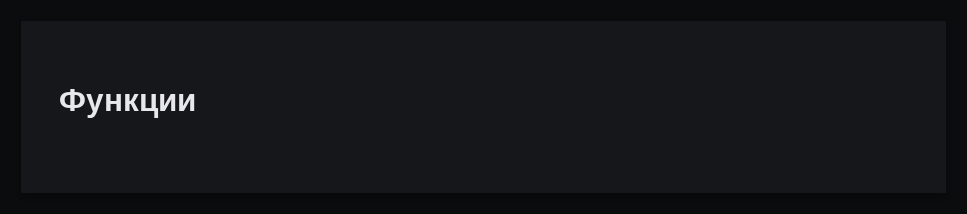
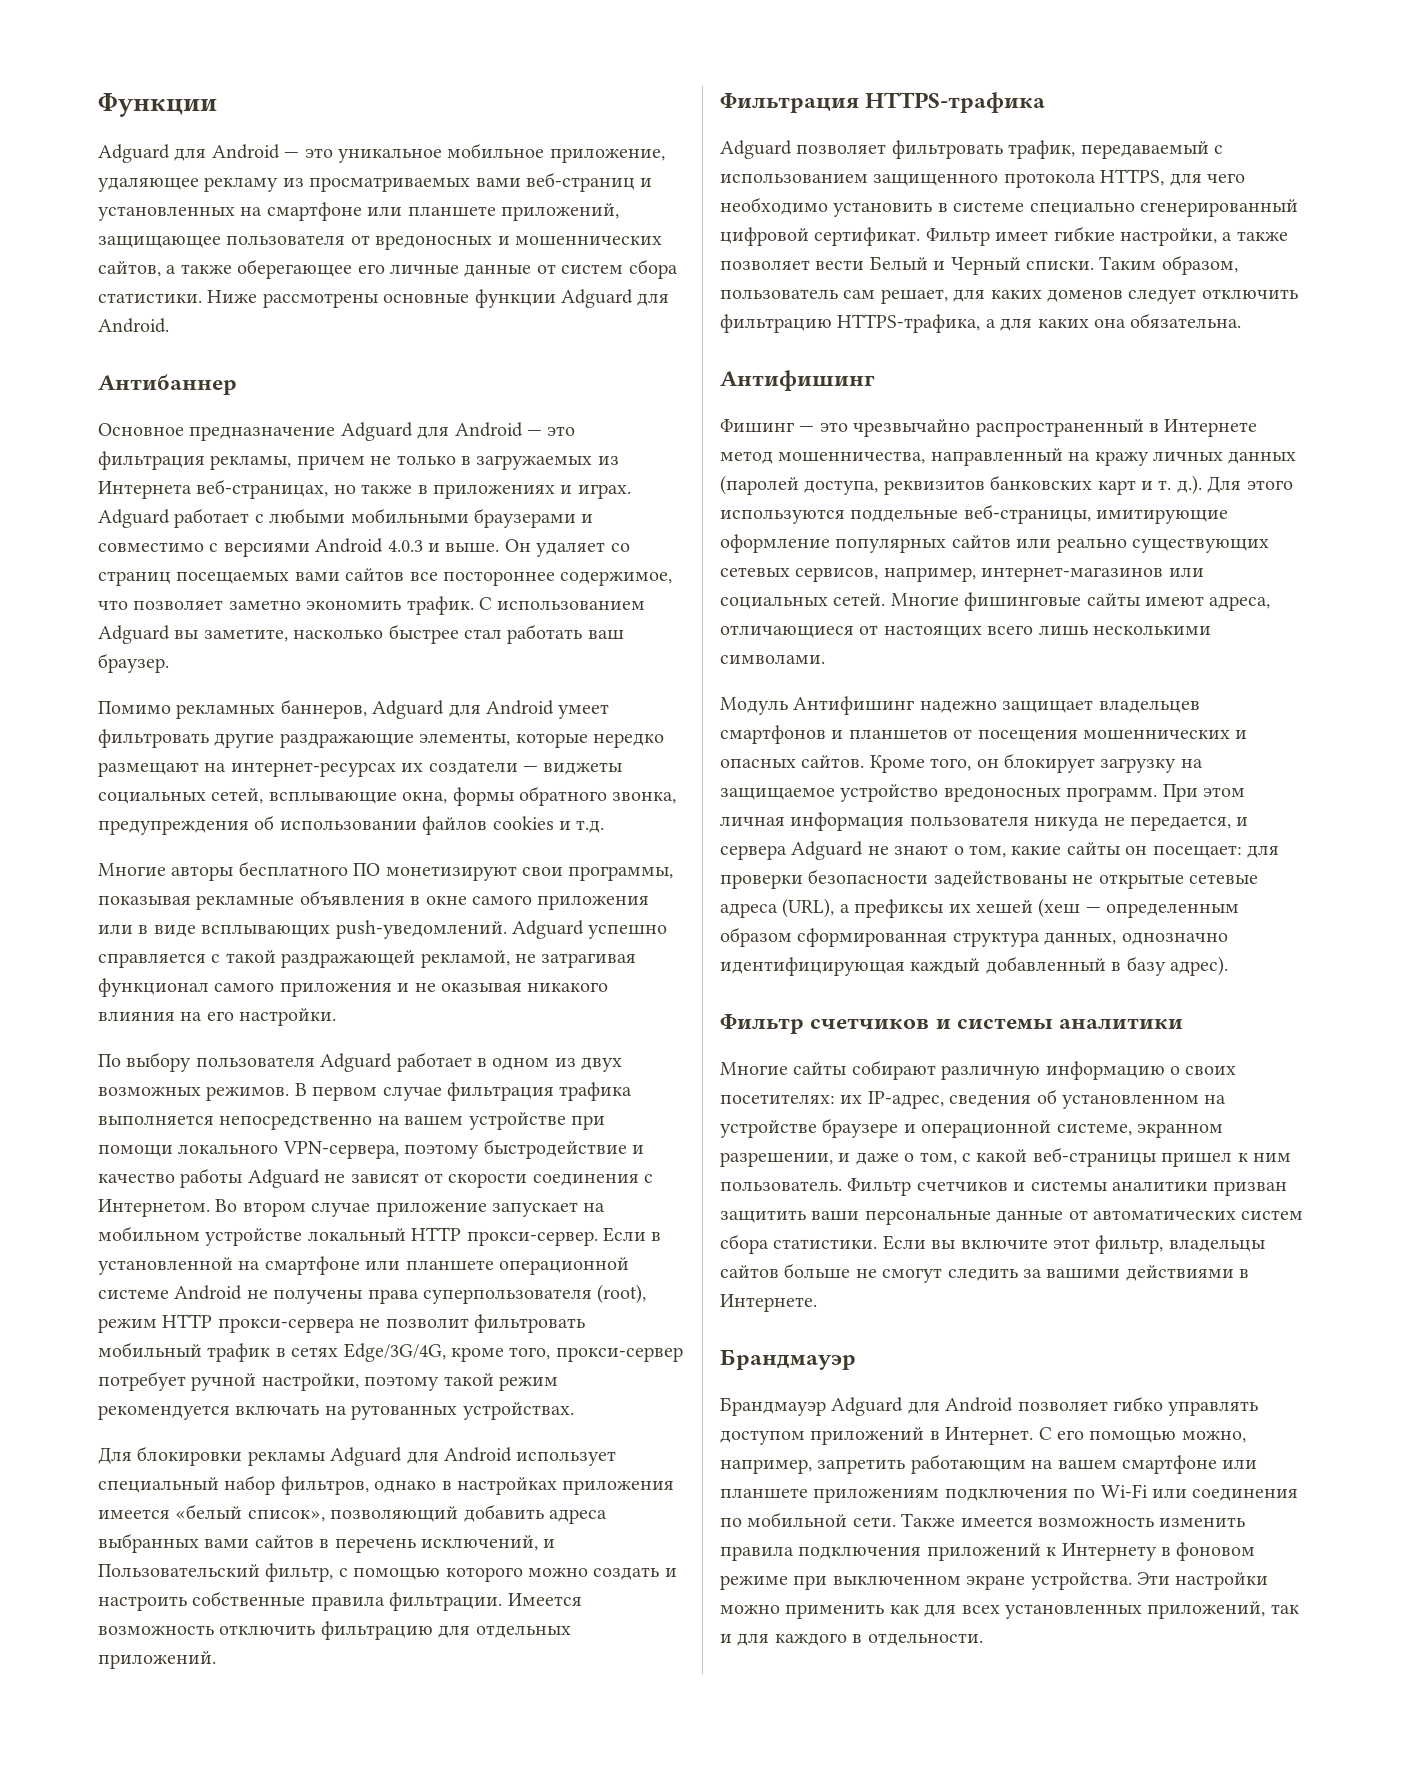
(196, 103) none -> [98,143,665,163] [98,172,653,192] [98,202,619,221] [98,235,662,250] [98,259,678,279] [98,289,670,308] [98,318,169,333] [98,374,237,395] [98,422,576,441] [98,451,619,470] [98,479,631,499] [98,508,594,528] [98,538,630,557] [98,568,673,586] [98,596,646,615] [98,624,624,644] [98,653,169,673] [98,699,610,719] [98,729,664,748] [98,762,623,777] [98,786,677,806] [98,815,605,835] [98,861,674,881] [98,890,650,910] [98,920,668,939] [98,950,637,968] [98,978,609,997] [98,1008,337,1026] [98,1052,623,1072] [98,1082,633,1101] [98,1112,605,1130] [98,1139,644,1159] [98,1168,654,1188] [98,1199,606,1217] [98,1226,662,1246] [98,1256,629,1275] [98,1284,647,1304] [98,1314,585,1333] [98,1342,683,1362] [98,1371,558,1391] [98,1402,574,1420] [98,1446,617,1466] [98,1475,675,1495] [98,1504,607,1524] [98,1533,556,1553] [98,1563,677,1582] [98,1591,582,1611] [98,1621,571,1640] [98,1651,216,1669] [720,92,1046,113] [720,140,1223,159] [720,169,1245,188] [720,197,1298,217] [720,226,1288,246] [720,255,1238,275] [720,289,1298,304] [720,313,1242,333] [720,370,875,391] [720,419,1258,437] [720,448,1297,466] [720,475,1293,495] [720,504,1229,524] [720,534,1269,553] [720,567,1204,582] [720,592,1271,611] [720,625,1211,638] [720,654,825,664] [720,696,1200,715] [720,725,1248,744] [720,753,1203,773] [720,784,1245,802] [720,812,1249,831] [720,841,1279,860] [720,869,1258,889] [720,898,1240,918] [720,927,1228,947] [720,956,1228,976] [720,1014,1184,1034] [720,1060,1237,1080] [720,1089,1227,1109] [720,1118,1223,1138] [720,1147,1291,1167] [720,1178,1288,1196] [720,1210,1304,1225] [720,1234,1265,1254] [720,1263,1250,1283] [720,1294,817,1312] [720,1349,856,1370] [720,1396,1259,1416] [720,1427,1246,1445] [720,1454,1258,1474] [720,1484,1299,1503] [720,1512,1246,1527] [720,1542,1256,1561] [720,1572,1269,1590] [720,1601,1299,1619] [720,1633,983,1646] // Adguard для Android — это уникальное мобильное приложение, удаляющее рекламу из просматриваемых вами веб-страниц и установленных на смартфоне или планшете приложений, защищающее пользователя от вредоносных и мошеннических сайтов, а также оберегающее его личные данные от систем сбора статистики. Ниже рассмотрены основные функции Adguard для Android. // Антибаннер // Основное предназначение Adguard для Android — это фильтрация рекламы, причем не только в загружаемых из Интернета веб-страницах, но также в приложениях и играх. Adguard работает с любыми мобильными браузерами и совместимо с версиями Android 4.0.3 и выше. Он удаляет со страниц посещаемых вами сайтов все постороннее содержимое, что позволяет заметно экономить трафик. С использованием Adguard вы заметите, насколько быстрее стал работать ваш браузер. // Помимо рекламных баннеров, Adguard для Android умеет фильтровать другие раздражающие элементы, которые нередко размещают на интернет-ресурсах их создатели — виджеты социальных сетей, всплывающие окна, формы обратного звонка, предупреждения об использовании файлов cookies и т.д. // Многие авторы бесплатного ПО монетизируют свои программы, показывая рекламные объявления в окне самого приложения или в виде всплывающих push-уведомлений. Adguard успешно справляется с такой раздражающей рекламой, не затрагивая функционал самого приложения и не оказывая никакого влияния на его настройки. // По выбору пользователя Adguard работает в одном из двух возможных режимов. В первом случае фильтрация трафика выполняется непосредственно на вашем устройстве при помощи локального VPN-сервера, поэтому быстродействие и качество работы Adguard не зависят от скорости соединения с Интернетом. Во втором случае приложение запускает на мобильном устройстве локальный HTTP прокси-сервер. Если в установленной на смартфоне или планшете операционной системе Android не получены права суперпользователя (root), режим HTTP прокси-сервера не позволит фильтровать мобильный трафик в сетях Edge/3G/4G, кроме того, прокси-сервер потребует ручной настройки, поэтому такой режим рекомендуется включать на рутованных устройствах. // Для блокировки рекламы Adguard для Android использует специальный набор фильтров, однако в настройках приложения имеется «белый список», позволяющий добавить адреса выбранных вами сайтов в перечень исключений, и Пользовательский фильтр, с помощью которого можно создать и настроить собственные правила фильтрации. Имеется возможность отключить фильтрацию для отдельных приложений. // Фильтрация HTTPS-трафика // Adguard позволяет фильтровать трафик, передаваемый с использованием защищенного протокола HTTPS, для чего необходимо установить в системе специально сгенерированный цифровой сертификат. Фильтр имеет гибкие настройки, а также позволяет вести Белый и Черный списки. Таким образом, пользователь сам решает, для каких доменов следует отключить фильтрацию HTTPS-трафика, а для каких она обязательна. // Антифишинг // Фишинг — это чрезвычайно распространенный в Интернете метод мошенничества, направленный на кражу личных данных (паролей доступа, реквизитов банковских карт и т. д.). Для этого используются поддельные веб-страницы, имитирующие оформление популярных сайтов или реально существующих сетевых сервисов, например, интернет-магазинов или социальных сетей. Многие фишинговые сайты имеют адреса, отличающиеся от настоящих всего лишь несколькими символами. // Модуль Антифишинг надежно защищает владельцев смартфонов и планшетов от посещения мошеннических и опасных сайтов. Кроме того, он блокирует загрузку на защищаемое устройство вредоносных программ. При этом личная информация пользователя никуда не передается, и сервера Adguard не знают о том, какие сайты он посещает: для проверки безопасности задействованы не открытые сетевые адреса (URL), а префиксы их хешей (хеш — определенным образом сформированная структура данных, однозначно идентифицирующая каждый добавленный в базу адрес). // Фильтр счетчиков и системы аналитики // Многие сайты собирают различную информацию о своих посетителях: их IP-адрес, сведения об установленном на устройстве браузере и операционной системе, экранном разрешении, и даже о том, с какой веб-страницы пришел к ним пользователь. Фильтр счетчиков и системы аналитики призван защитить ваши персональные данные от автоматических систем сбора статистики. Если вы включите этот фильтр, владельцы сайтов больше не смогут следить за вашими действиями в Интернете. // Брандмауэр // Брандмауэр Adguard для Android позволяет гибко управлять доступом приложений в Интернет. С его помощью можно, например, запретить работающим на вашем смартфоне или планшете приложениям подключения по Wi-Fi или соединения по мобильной сети. Также имеется возможность изменить правила подключения приложений к Интернету в фоновом режиме при выключенном экране устройства. Эти настройки можно применить как для всех установленных приложений, так и для каждого в отдельности.

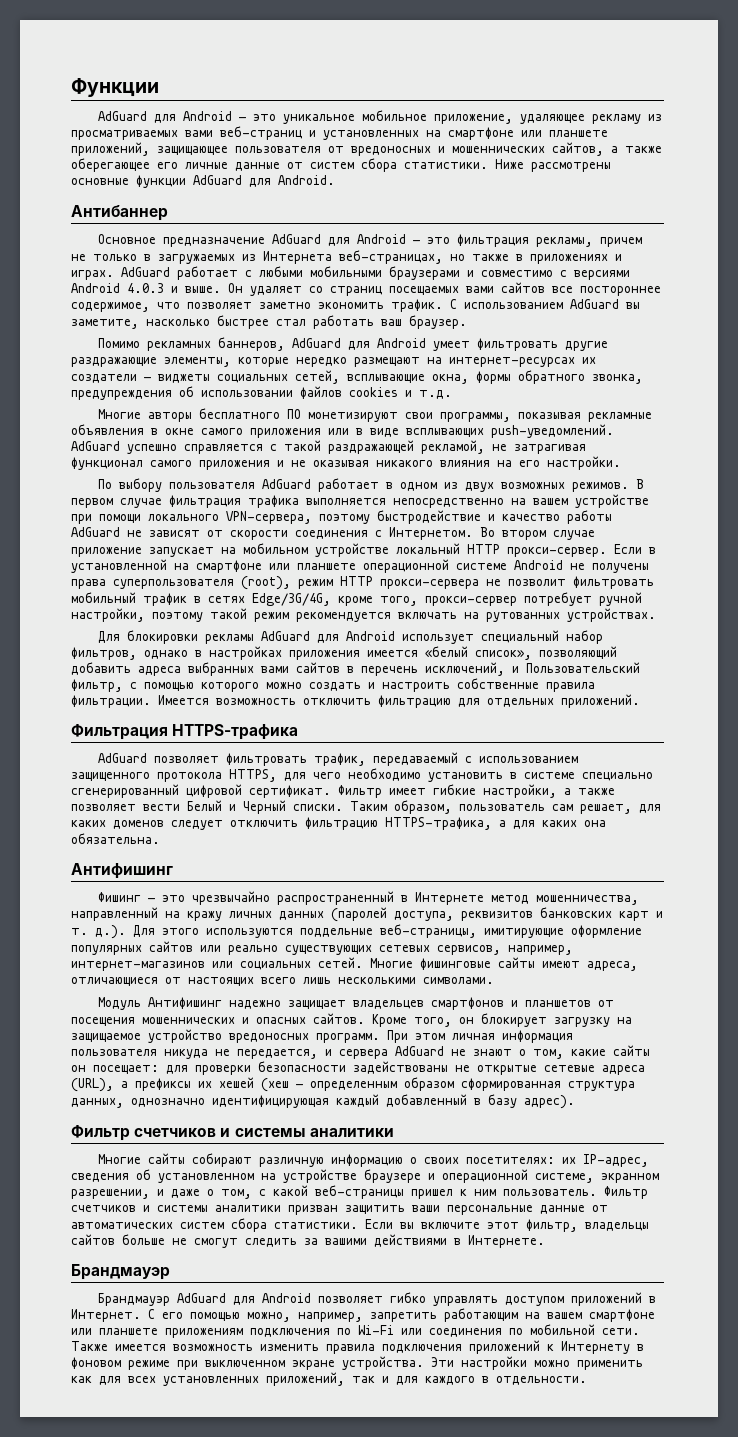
[98,144,170,163] Adguard -> [98,111,148,121] AdGuard
[561,289,633,308] Adguard -> [193,175,242,185] AdGuard
[340,422,413,441] Adguard -> [272,234,322,244] AdGuard
[98,509,170,528] Adguard -> [121,267,170,277] AdGuard
[98,625,170,644] Adguard -> [570,299,619,309] AdGuard
[372,700,445,719] Adguard -> [292,338,342,348] AdGuard
[512,920,584,939] Adguard -> [71,441,120,451] AdGuard
[320,1053,393,1072] Adguard -> [262,479,312,489] AdGuard
[247,1169,320,1188] Adguard -> [71,527,120,537] AdGuard
[330,1447,403,1466] Adguard -> [261,631,311,641] AdGuard
[720,140,792,159] Adguard -> [98,753,148,763] AdGuard
[791,841,864,860] Adguard -> [395,1046,444,1056] AdGuard
[831,1397,904,1416] Adguard -> [177,1293,227,1303] AdGuard

